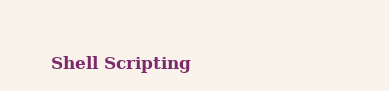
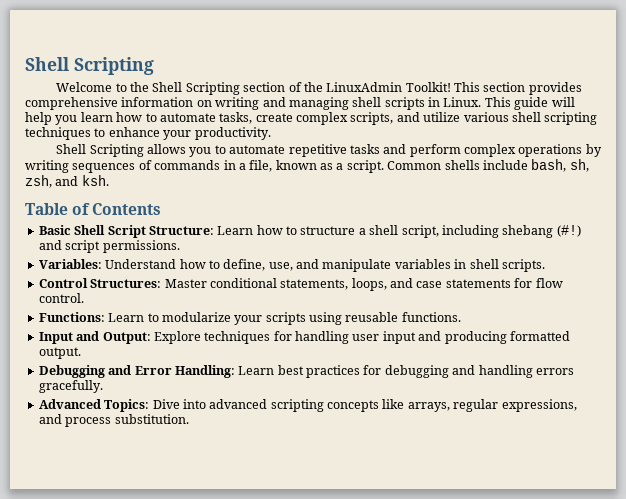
[51,56,191,73] Shell Scripting -> [25,57,154,75] [56,82,582,95] [25,97,575,110] [25,112,598,125] [25,127,271,140] [56,144,602,157] [25,159,589,173] [25,175,109,188] [25,203,162,215] [38,225,581,238] [38,240,180,253] [38,259,545,272] [38,278,563,291] [38,293,84,303] [38,312,461,325] [38,331,570,344] [38,347,81,359] [38,365,574,378] [38,380,103,393] [38,399,577,412] [38,414,189,427] Shell Scripting // Welcome to the Shell Scripting section of the LinuxAdmin Toolkit! This section provides comprehensive information on writing and managing shell scripts in Linux. This guide will help you learn how to automate tasks, create complex scripts, and utilize various shell scripting techniques to enhance your productivity. // Shell Scripting allows you to automate repetitive tasks and perform complex operations by writing sequences of commands in a file, known as a script. Common shells include bash, sh, zsh, and ksh. // Table of Contents // Basic Shell Script Structure: Learn how to structure a shell script, including shebang (#!) and script permissions. // Variables: Understand how to define, use, and manipulate variables in shell scripts. // Control Structures: Master conditional statements, loops, and case statements for flow control. // Functions: Learn to modularize your scripts using reusable functions. // Input and Output: Explore techniques for handling user input and producing formatted output. // Debugging and Error Handling: Learn best practices for debugging and handling errors gracefully. // Advanced Topics: Dive into advanced scripting concepts like arrays, regular expressions, and process substitution.

